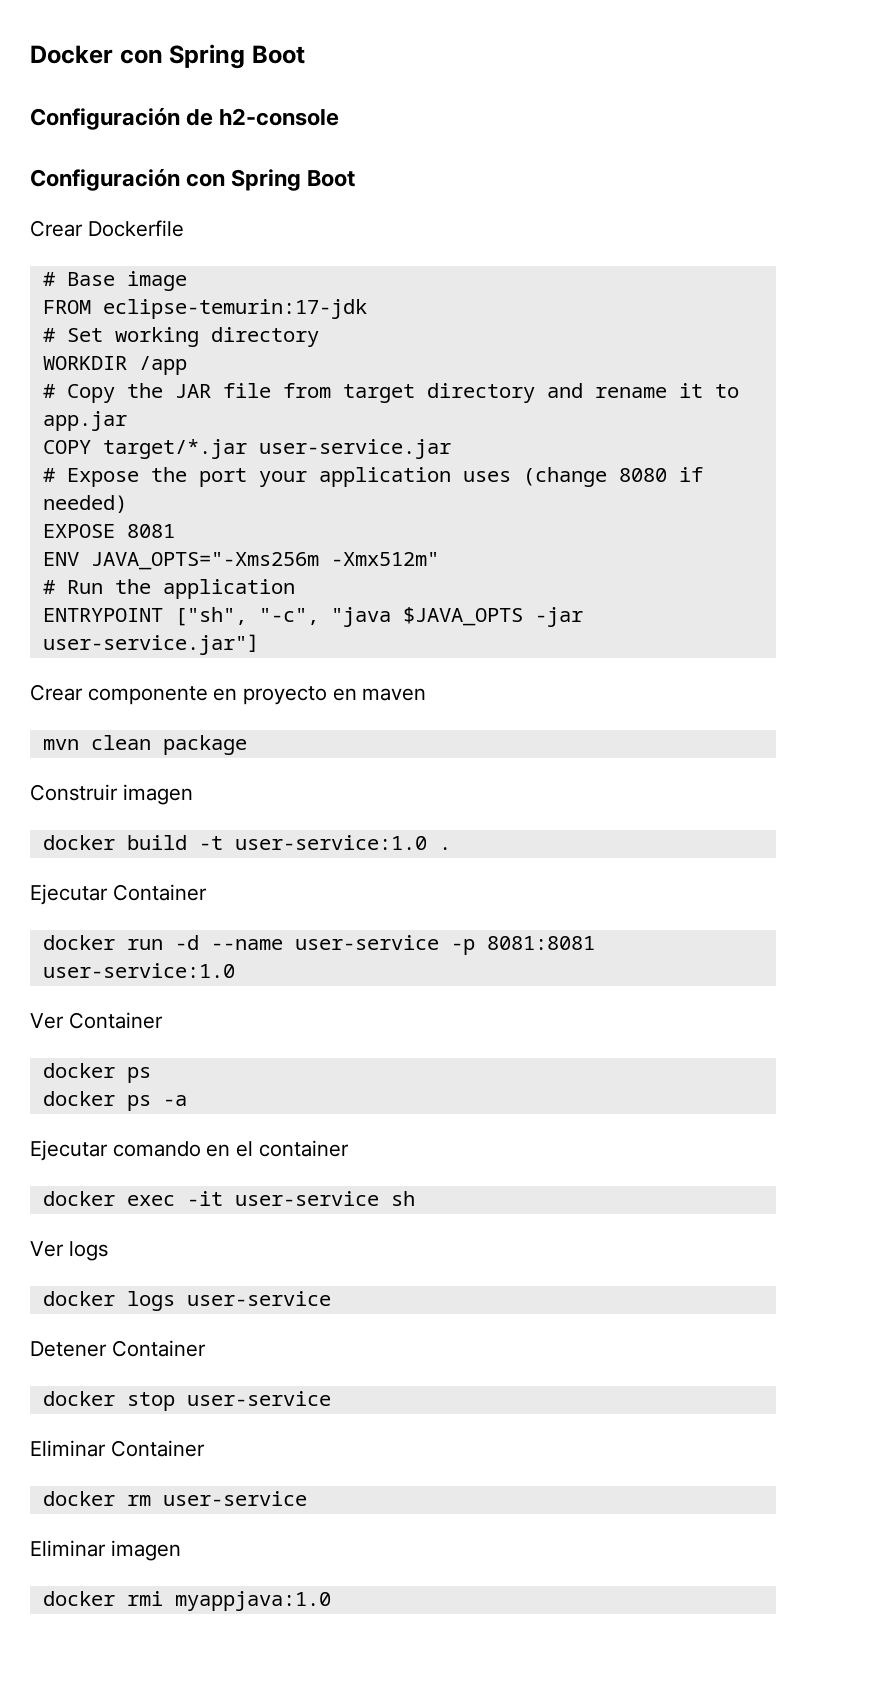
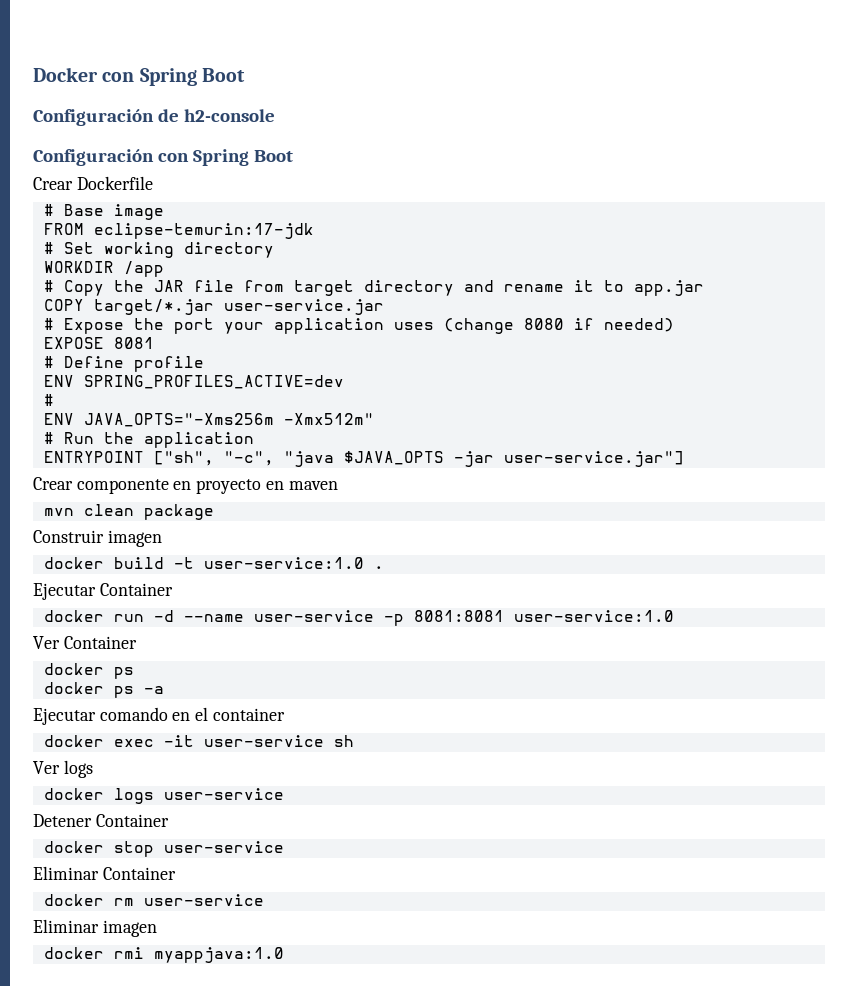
(175, 531) none -> [43,356,204,372] [43,375,344,389] [43,394,54,406] // # Define profile // ENV SPRING_PROFILES_ACTIVE=dev // #

